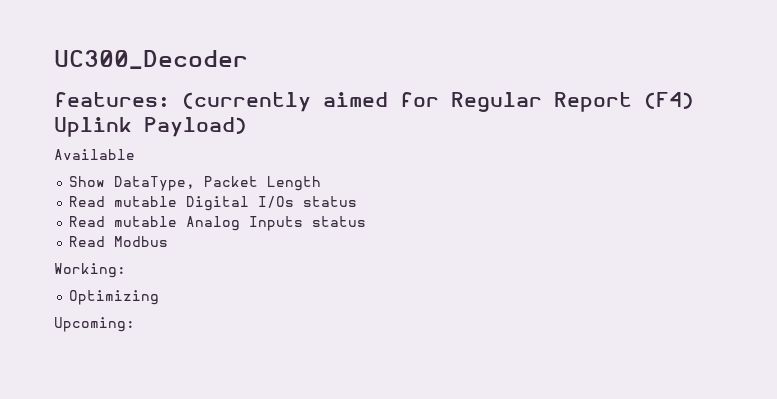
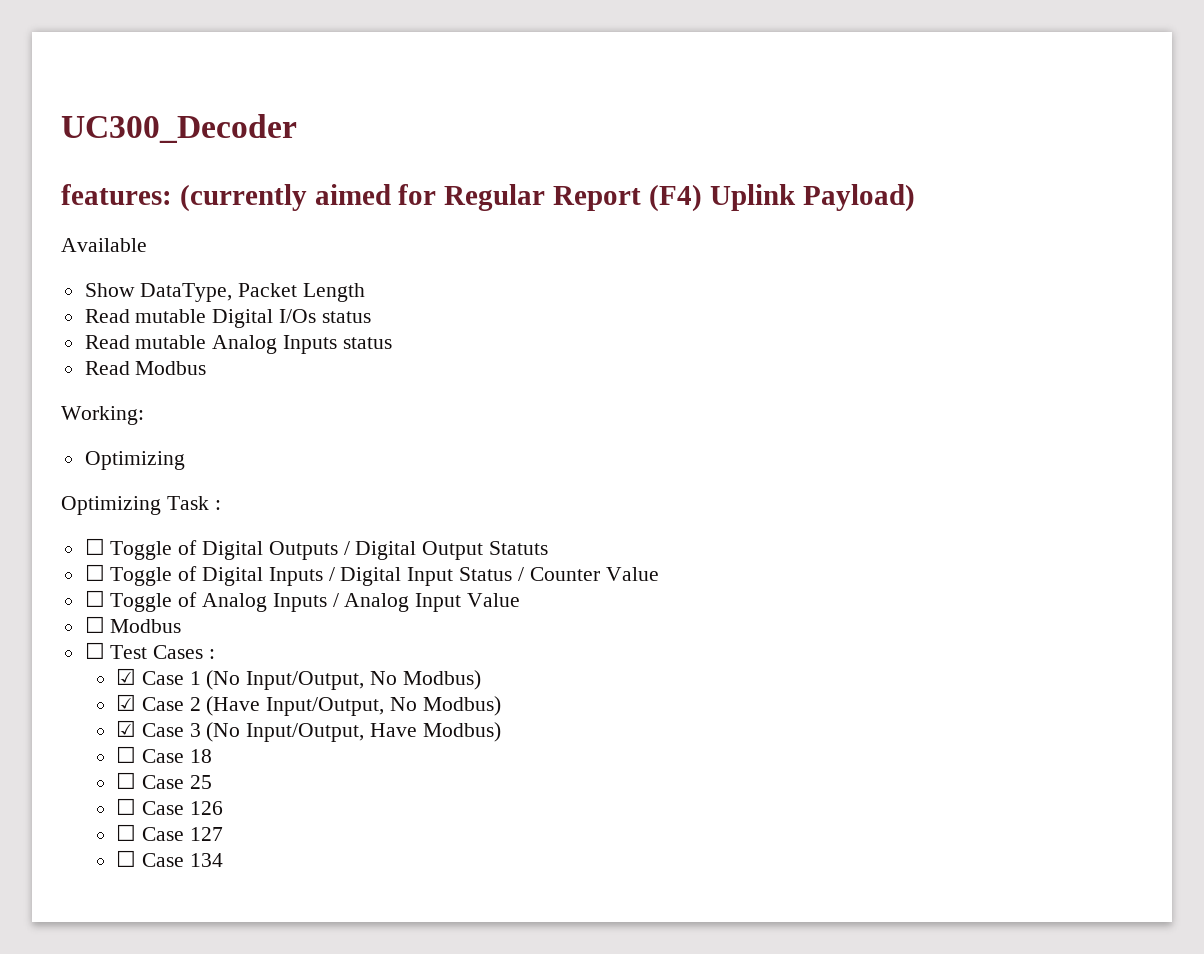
[54,317,135,332] Upcoming: -> [61,496,221,515] [84,538,549,560] [84,564,659,586] [84,590,521,612] [84,616,182,633] [84,642,216,659] [115,668,481,690] [115,694,501,716] [115,720,501,742] [115,746,212,763] [115,772,212,789] [115,798,223,815] [115,824,223,841] [115,850,223,867] Optimizing Task : // ☐ Toggle of Digital Outputs / Digital Output Statuts // ☐ Toggle of Digital Inputs / Digital Input Status / Counter Value // ☐ Toggle of Analog Inputs / Analog Input Value // ☐ Modbus // ☐ Test Cases : // ☑ Case 1 (No Input/Output, No Modbus) // ☑ Case 2 (Have Input/Output, No Modbus) // ☑ Case 3 (No Input/Output, Have Modbus) // ☐ Case 18 // ☐ Case 25 // ☐ Case 126 // ☐ Case 127 // ☐ Case 134

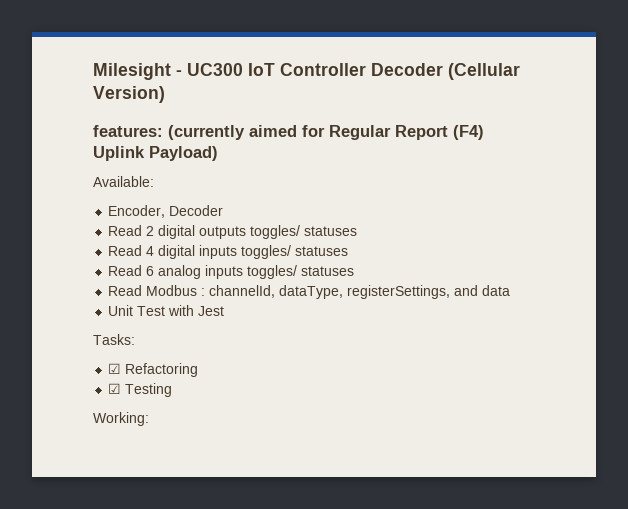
[61,114,297,143] UC300_Decoder -> [93,63,520,80] [93,86,165,103] Milesight - UC300 IoT Controller Decoder (Cellular Version)
[61,238,147,252] [84,283,366,302] [84,309,371,328] [84,335,392,354] [84,361,207,375] [61,406,144,425] [84,451,185,470] [61,496,221,515] [84,538,549,560] [84,564,659,586] [84,590,521,612] [84,616,182,633] [84,642,216,659] [115,668,481,690] [115,694,501,716] [115,720,501,742] [115,746,212,763] [115,772,212,789] [115,798,223,815] [115,824,223,841] [115,850,223,867] Available // Show DataType, Packet Length // Read mutable Digital I/Os status // Read mutable Analog Inputs status // Read Modbus // Working: // Optimizing // Optimizing Task : // ☐ Toggle of Digital Outputs / Digital Output Statuts // ☐ Toggle of Digital Inputs / Digital Input Status / Counter Value // ☐ Toggle of Analog Inputs / Analog Input Value // ☐ Modbus // ☐ Test Cases : // ☑ Case 1 (No Input/Output, No Modbus) // ☑ Case 2 (Have Input/Output, No Modbus) // ☑ Case 3 (No Input/Output, Have Modbus) // ☐ Case 18 // ☐ Case 25 // ☐ Case 126 // ☐ Case 127 // ☐ Case 134 -> [93,176,154,187] [108,205,224,218] [108,225,358,239] [108,245,349,259] [108,265,355,279] [108,285,511,299] [108,305,225,316] [93,334,135,345] [108,363,199,377] [108,383,173,397] [93,412,149,426] Available: // Encoder, Decoder // Read 2 digital outputs toggles/ statuses // Read 4 digital inputs toggles/ statuses // Read 6 analog inputs toggles/ statuses // Read Modbus : channelId, dataType, registerSettings, and data // Unit Test with Jest // Tasks: // ☑ Refactoring // ☑ Testing // Working:

